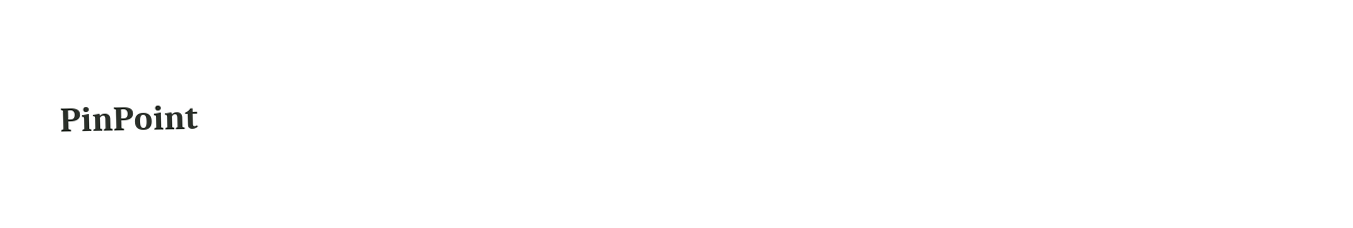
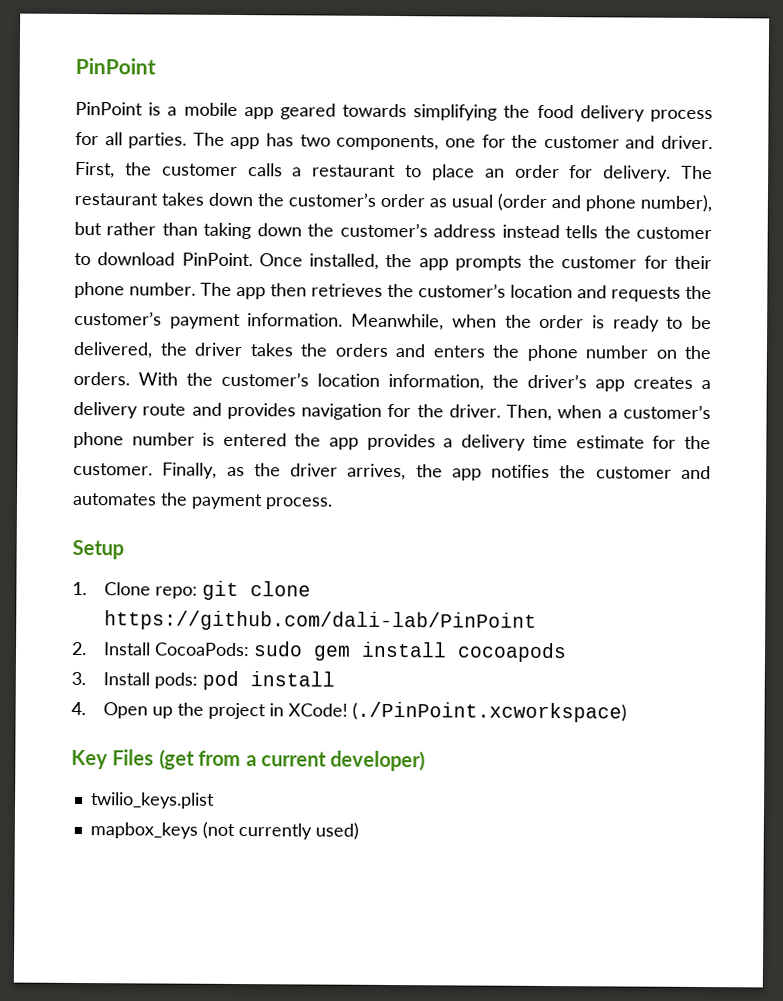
[59,104,199,132] PinPoint -> [75,57,156,75] [75,101,713,123] [75,131,714,151] [75,161,713,182] [74,192,712,213] [74,221,712,240] [74,252,712,271] [74,281,712,302] [74,310,713,332] [73,341,712,362] [73,371,711,392] [73,401,711,422] [73,431,711,451] [73,462,711,481] [72,492,333,510] [72,539,124,560] [72,580,311,601] [103,610,537,632] [71,641,567,663] [71,670,335,691] [71,701,627,723] [71,749,426,772] [90,792,215,809] [89,821,359,840] PinPoint // PinPoint is a mobile app geared towards simplifying the food delivery process for all parties. The app has two components, one for the customer and driver. First, the customer calls a restaurant to place an order for delivery. The restaurant takes down the customer’s order as usual (order and phone number), but rather than taking down the customer’s address instead tells the customer to download PinPoint. Once installed, the app prompts the customer for their phone number. The app then retrieves the customer’s location and requests the customer’s payment information. Meanwhile, when the order is ready to be delivered, the driver takes the orders and enters the phone number on the orders. With the customer’s location information, the driver’s app creates a delivery route and provides navigation for the driver. Then, when a customer’s phone number is entered the app provides a delivery time estimate for the customer. Finally, as the driver arrives, the app notifies the customer and automates the payment process. // Setup // 1. Clone repo: git clone https://github.com/dali-lab/PinPoint // 2. Install CocoaPods: sudo gem install cocoapods // 3. Install pods: pod install // 4. Open up the project in XCode! (./PinPoint.xcworkspace) // Key Files (get from a current developer) // twilio_keys.plist // mapbox_keys (not currently used)

